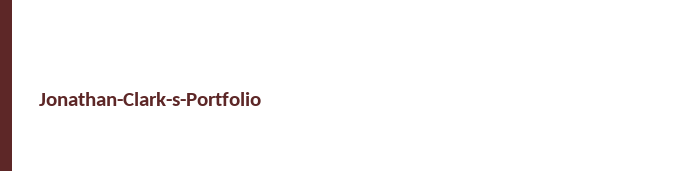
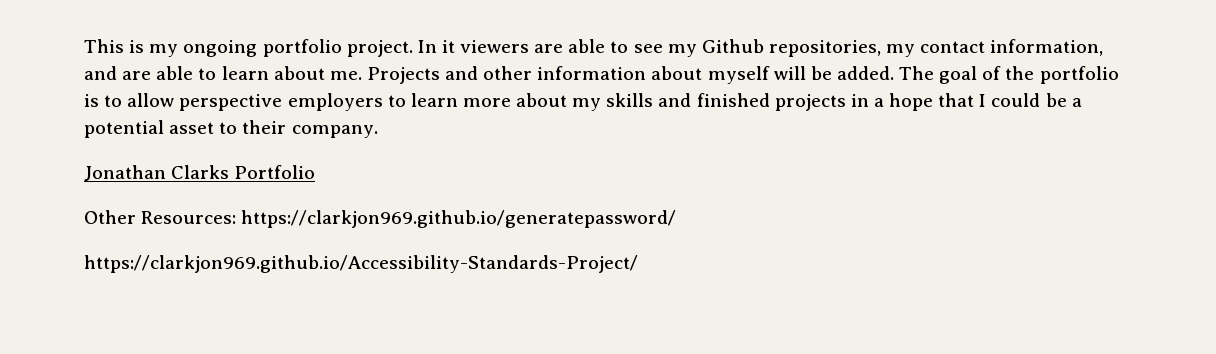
[39,92,261,106] Jonathan-Clark-s-Portfolio -> [84,39,1104,57] [84,66,1119,84] [84,93,1082,111] [84,120,378,138] [84,165,316,181] [84,210,677,228] [84,255,638,273] This is my ongoing portfolio project. In it viewers are able to see my Github repositories, my contact information, and are able to learn about me. Projects and other information about myself will be added. The goal of the portfolio is to allow perspective employers to learn more about my skills and finished projects in a hope that I could be a potential asset to their company. // Jonathan Clarks Portfolio // Other Resources: https://clarkjon969.github.io/generatepassword/ // https://clarkjon969.github.io/Accessibility-Standards-Project/

